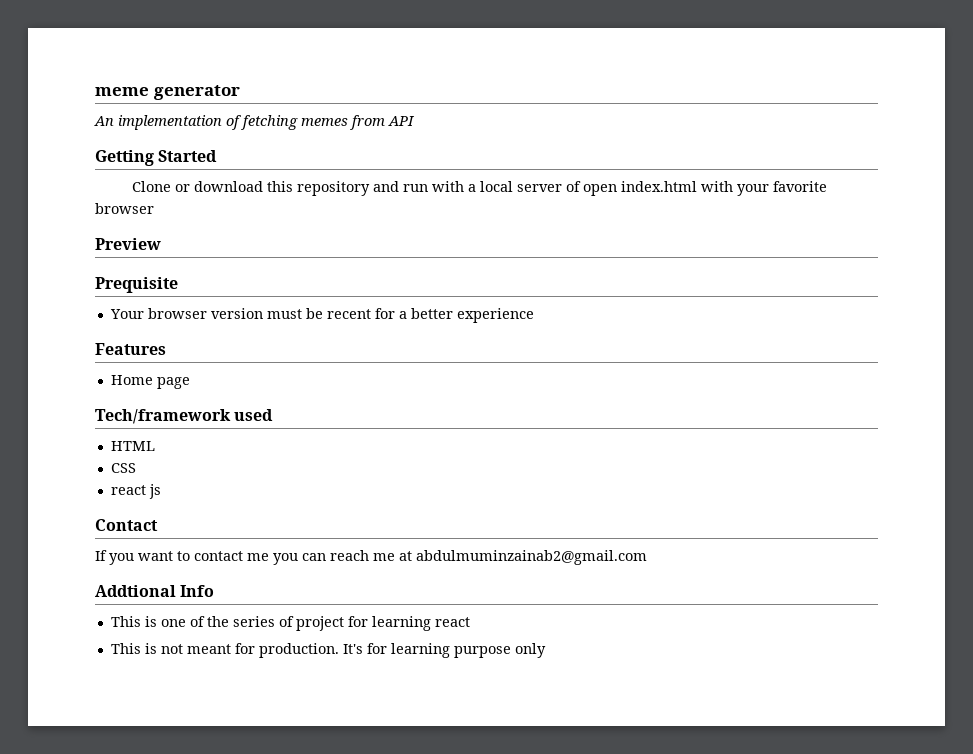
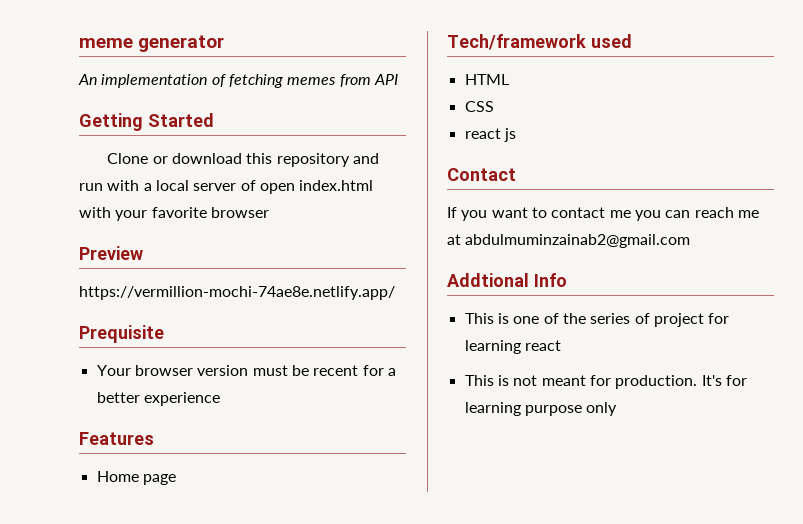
(161, 244) none -> [79,286,395,300] // https://vermillion-mochi-74ae8e.netlify.app/

